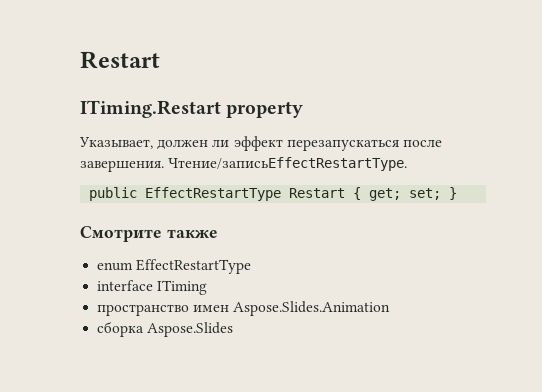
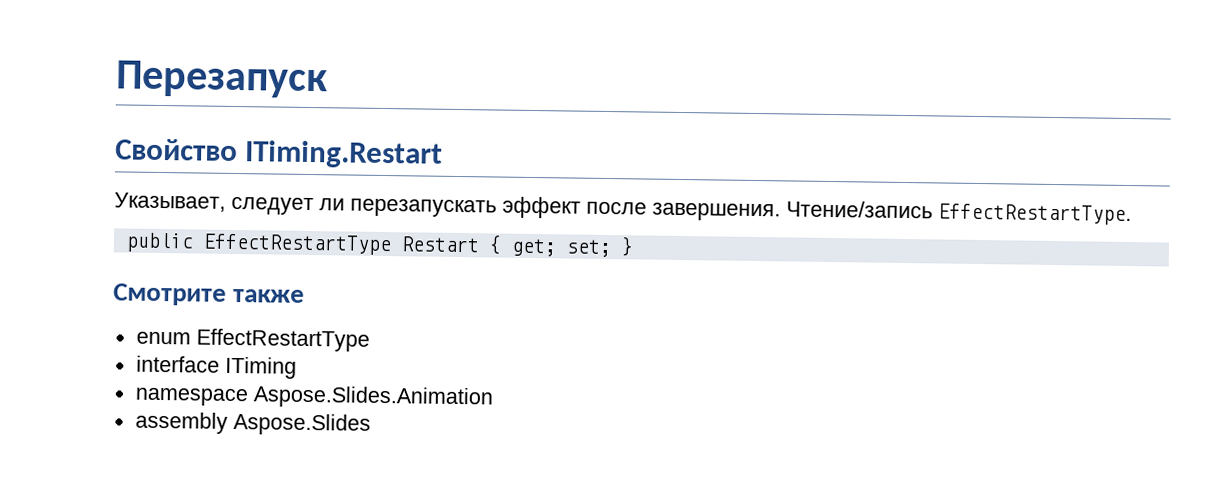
[80,51,160,69] Restart // -> [115,60,328,99] [115,138,238,162] Перезапуск // Свойство
[226,101,304,118] property -> (444, 154) none
[157,136,442,151] [80,157,408,172] должен ли эффект перезапускаться после завершения. Чтение/записьEffectRestartType. -> [231,196,1132,226] следует ли перезапускать эффект после завершения. Чтение/запись EffectRestartType.
[97,304,230,316] пространство имен -> [134,387,248,407] namespace
[97,321,145,337] сборка -> [134,411,228,434] assembly

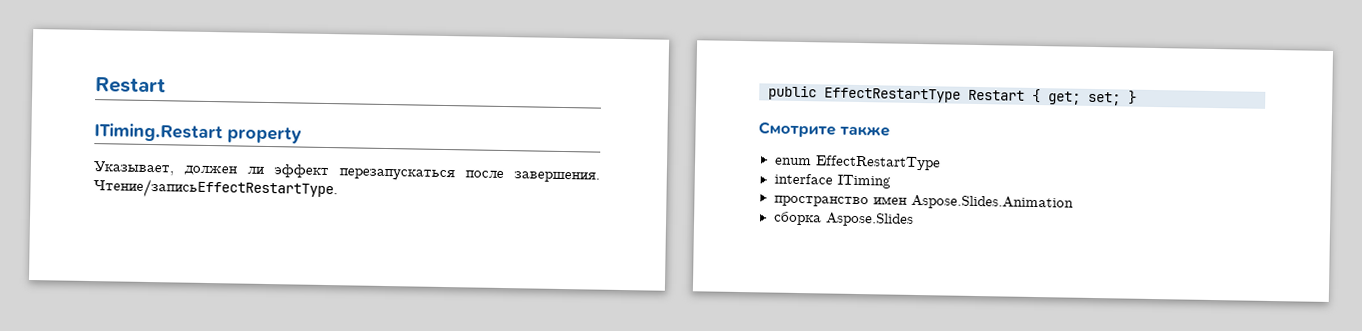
[115,60,328,99] [115,138,238,162] Перезапуск // Свойство -> [95,77,166,94] Restart //
(444, 154) none -> [227,126,302,144] property
[231,196,1132,226] следует ли перезапускать эффект после завершения. Чтение/запись EffectRestartType. -> [184,164,600,183] [93,178,338,201] должен ли эффект перезапускаться после завершения. Чтение/записьEffectRestartType.
[134,387,248,407] namespace -> [773,195,907,208] пространство имен
[134,411,228,434] assembly -> [773,211,822,226] сборка

